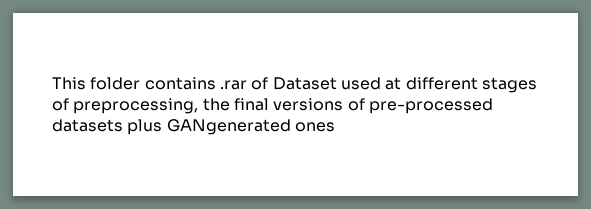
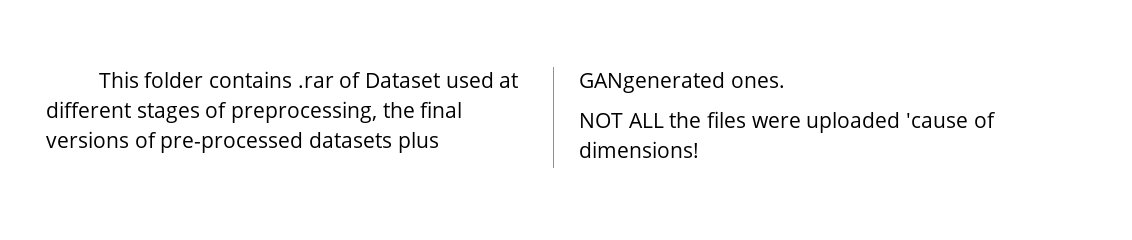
[294,122,335,132] ones -> [730,76,785,88] [579,111,996,133] [579,141,699,158] ones. // NOT ALL the files were uploaded 'cause of dimensions!

